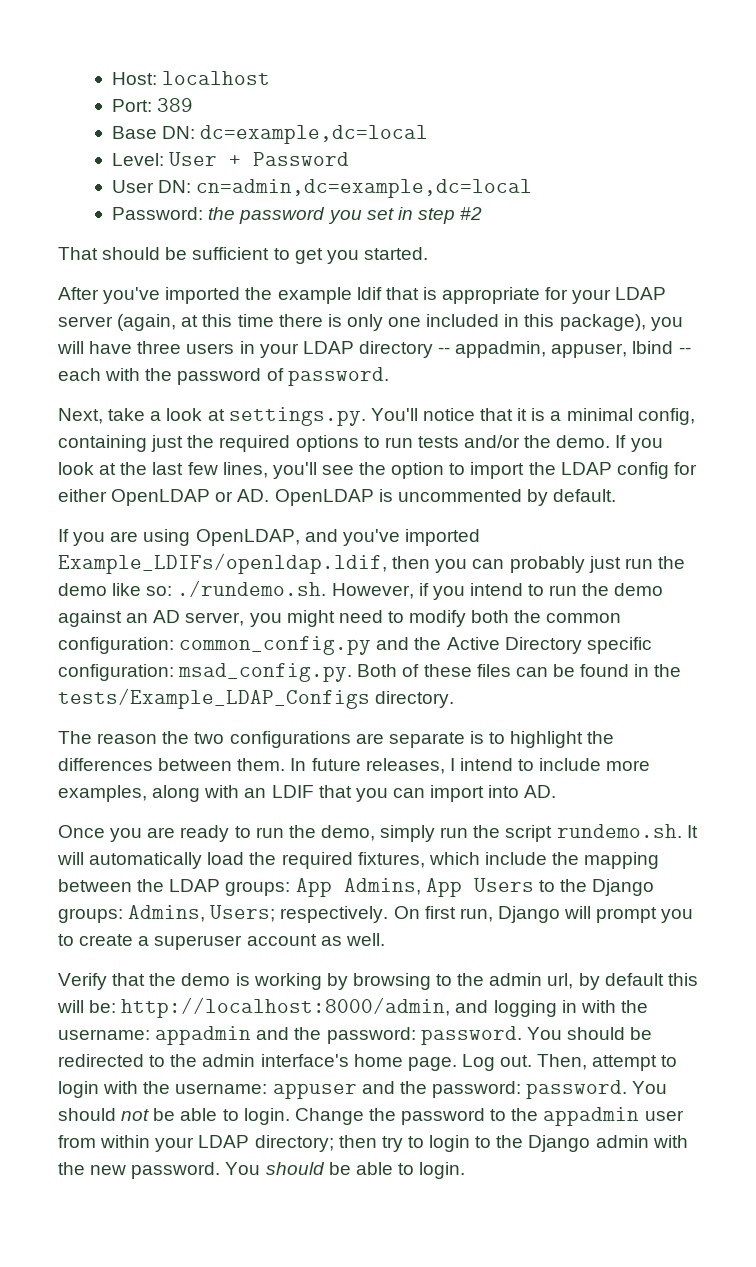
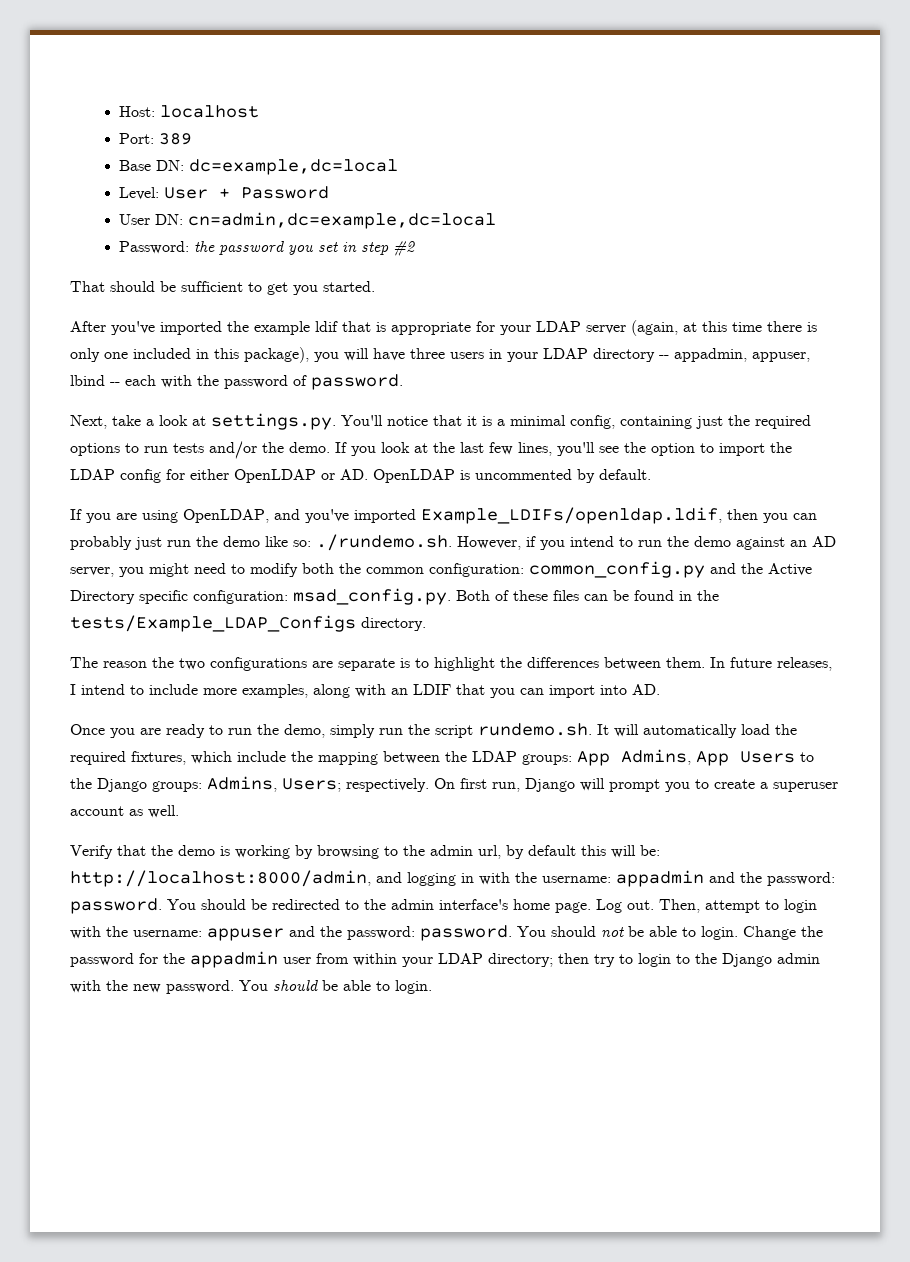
[490,1109,507,1121] to -> [139,953,158,964] for

